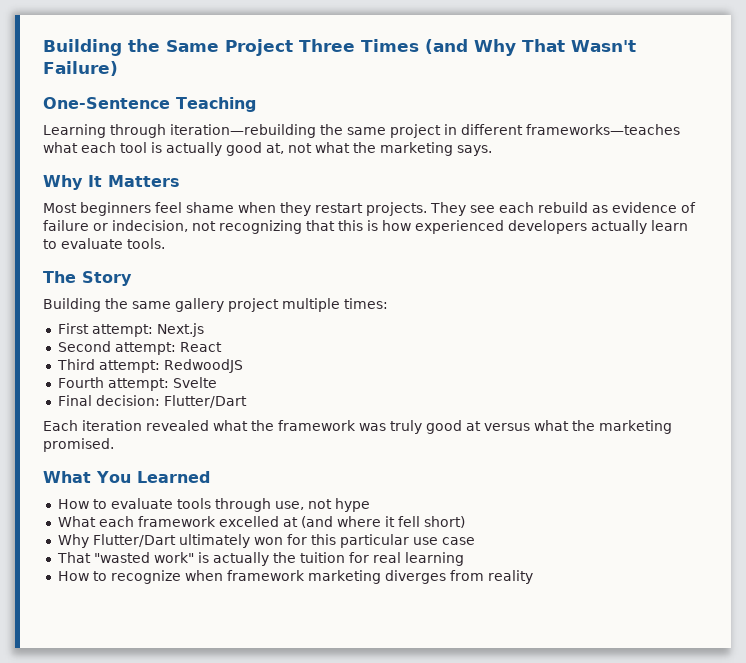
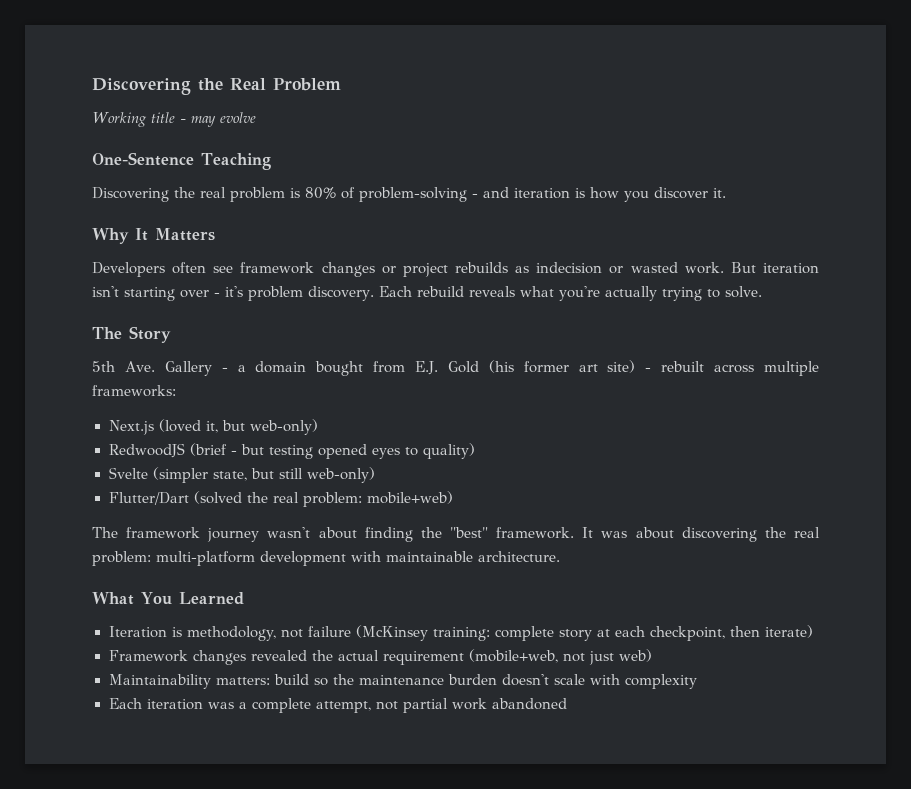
[43,39,636,56] [43,61,118,76] [43,97,256,112] [43,124,680,138] [43,142,492,156] [43,175,180,190] [43,202,696,216] [43,220,688,234] [43,238,165,249] [43,271,132,286] [43,298,388,312] [57,323,204,337] [57,341,222,355] [56,359,243,373] [57,377,217,391] [57,395,247,408] [43,420,672,434] [43,438,114,452] [43,471,210,483] [57,498,370,512] [57,516,465,528] [57,534,475,548] [56,552,464,566] [57,570,533,584] Building the Same Project Three Times (and Why That Wasn't Failure) // One-Sentence Teaching // Learning through iteration—rebuilding the same project in different frameworks—teaches what each tool is actually good at, not what the marketing says. // Why It Matters // Most beginners feel shame when they restart projects. They see each rebuild as evidence of failure or indecision, not recognizing that this is how experienced developers actually learn to evaluate tools. // The Story // Building the same gallery project multiple times: // First attempt: Next.js // Second attempt: React // Third attempt: RedwoodJS // Fourth attempt: Svelte // Final decision: Flutter/Dart // Each iteration revealed what the framework was truly good at versus what the marketing promised. // What You Learned // How to evaluate tools through use, not hype // What each framework excelled at (and where it fell short) // Why Flutter/Dart ultimately won for this particular use case // That "wasted work" is actually the tuition for real learning // How to recognize when framework marketing diverges from reality -> [92,78,341,95] [92,112,256,127] [92,152,271,170] [92,187,726,202] [92,228,215,244] [92,262,819,277] [92,286,762,301] [92,326,171,343] [92,360,820,376] [92,385,176,397] [108,419,318,435] [108,443,475,459] [108,467,375,483] [108,491,453,507] [92,527,820,542] [92,551,560,566] [92,592,244,605] [108,625,814,641] [108,649,652,665] [108,674,697,689] [108,698,567,713] Discovering the Real Problem // Working title - may evolve // One-Sentence Teaching // Discovering the real problem is 80% of problem-solving - and iteration is how you discover it. // Why It Matters // Developers often see framework changes or project rebuilds as indecision or wasted work. But iteration isn't starting over - it's problem discovery. Each rebuild reveals what you're actually trying to solve. // The Story // 5th Ave. Gallery - a domain bought from E.J. Gold (his former art site) - rebuilt across multiple frameworks: // Next.js (loved it, but web-only) // RedwoodJS (brief - but testing opened eyes to quality) // Svelte (simpler state, but still web-only) // Flutter/Dart (solved the real problem: mobile+web) // The framework journey wasn't about finding the "best" framework. It was about discovering the real problem: multi-platform development with maintainable architecture. // What You Learned // Iteration is methodology, not failure (McKinsey training: complete story at each checkpoint, then iterate) // Framework changes revealed the actual requirement (mobile+web, not just web) // Maintainability matters: build so the maintenance burden doesn't scale with complexity // Each iteration was a complete attempt, not partial work abandoned

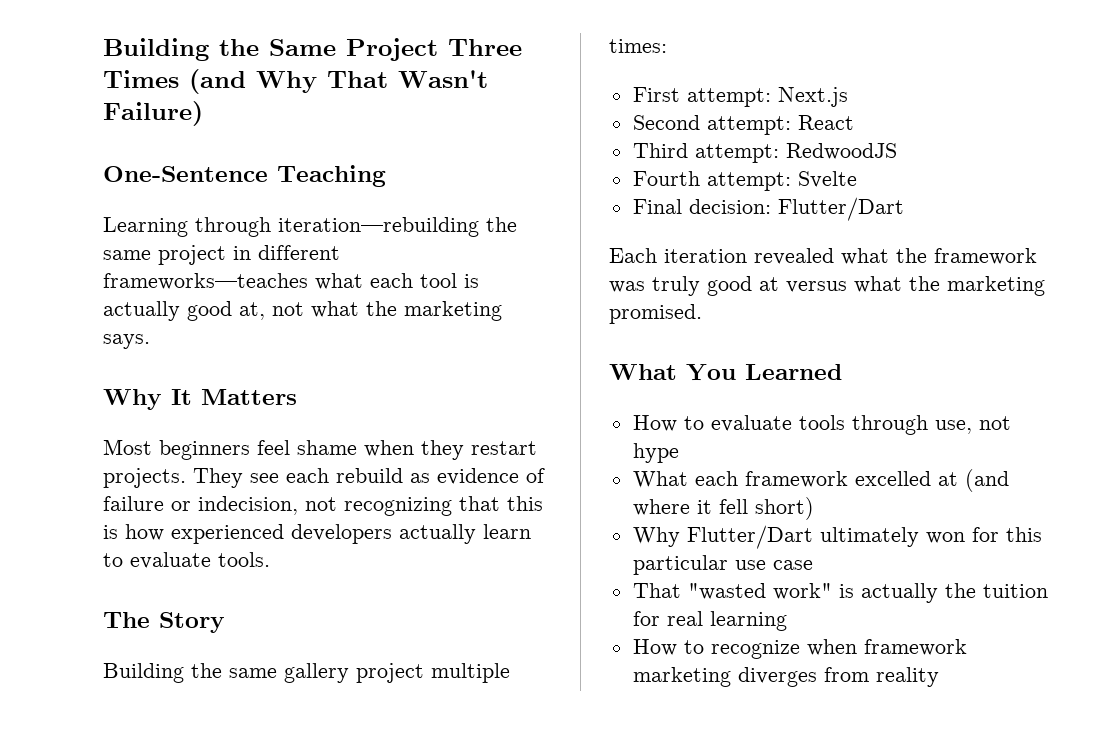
[92,78,341,95] [92,112,256,127] [92,152,271,170] [92,187,726,202] [92,228,215,244] [92,262,819,277] [92,286,762,301] [92,326,171,343] [92,360,820,376] [92,385,176,397] [108,419,318,435] [108,443,475,459] [108,467,375,483] [108,491,453,507] [92,527,820,542] [92,551,560,566] [92,592,244,605] [108,625,814,641] [108,649,652,665] [108,674,697,689] [108,698,567,713] Discovering the Real Problem // Working title - may evolve // One-Sentence Teaching // Discovering the real problem is 80% of problem-solving - and iteration is how you discover it. // Why It Matters // Developers often see framework changes or project rebuilds as indecision or wasted work. But iteration isn't starting over - it's problem discovery. Each rebuild reveals what you're actually trying to solve. // The Story // 5th Ave. Gallery - a domain bought from E.J. Gold (his former art site) - rebuilt across multiple frameworks: // Next.js (loved it, but web-only) // RedwoodJS (brief - but testing opened eyes to quality) // Svelte (simpler state, but still web-only) // Flutter/Dart (solved the real problem: mobile+web) // The framework journey wasn't about finding the "best" framework. It was about discovering the real problem: multi-platform development with maintainable architecture. // What You Learned // Iteration is methodology, not failure (McKinsey training: complete story at each checkpoint, then iterate) // Framework changes revealed the actual requirement (mobile+web, not just web) // Maintainability matters: build so the maintenance burden doesn't scale with complexity // Each iteration was a complete attempt, not partial work abandoned -> [103,38,522,61] [103,69,488,94] [103,101,203,126] [103,165,386,187] [103,217,517,237] [103,245,340,265] [103,273,479,290] [103,301,502,321] [103,334,150,349] [103,389,297,410] [103,439,537,460] [103,468,545,488] [103,496,543,516] [103,524,531,544] [103,552,270,569] [103,612,225,633] [103,663,510,683] [609,39,667,53] [632,87,848,107] [632,115,854,135] [632,143,897,163] [632,171,857,191] [632,197,904,221] [609,248,1037,265] [609,276,1045,296] [609,304,702,324] [609,364,842,381] [632,415,1011,435] [632,443,679,463] [632,469,1009,492] [632,497,814,520] [632,525,1042,549] [632,555,813,575] [632,583,1048,603] [632,611,787,631] [632,639,967,659] [632,667,939,687] Building the Same Project Three Times (and Why That Wasn't Failure) // One-Sentence Teaching // Learning through iteration—rebuilding the same project in different frameworks—teaches what each tool is actually good at, not what the marketing says. // Why It Matters // Most beginners feel shame when they restart projects. They see each rebuild as evidence of failure or indecision, not recognizing that this is how experienced developers actually learn to evaluate tools. // The Story // Building the same gallery project multiple times: // First attempt: Next.js // Second attempt: React // Third attempt: RedwoodJS // Fourth attempt: Svelte // Final decision: Flutter/Dart // Each iteration revealed what the framework was truly good at versus what the marketing promised. // What You Learned // How to evaluate tools through use, not hype // What each framework excelled at (and where it fell short) // Why Flutter/Dart ultimately won for this particular use case // That "wasted work" is actually the tuition for real learning // How to recognize when framework marketing diverges from reality

